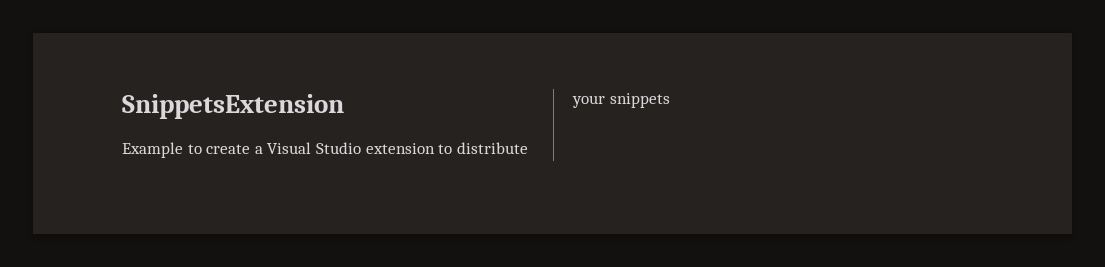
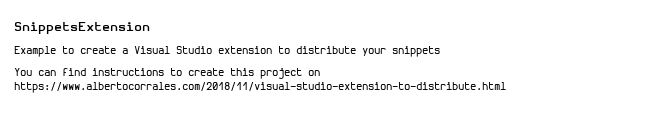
(670, 100) none -> [14,68,320,79] [14,82,506,93] // You can find instructions to create this project on https://www.albertocorrales.com/2018/11/visual-studio-extension-to-distribute.html

